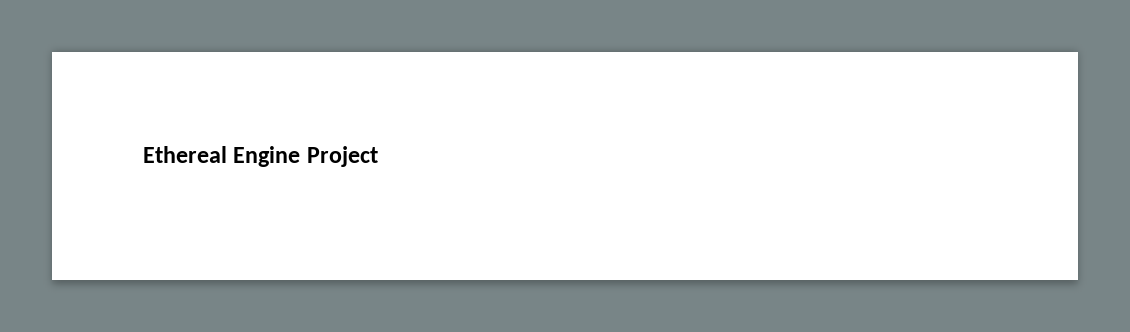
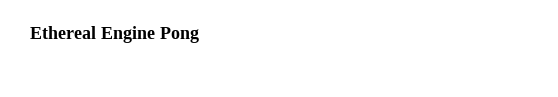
[306,146,378,167] Project -> [160,27,199,43] Pong

